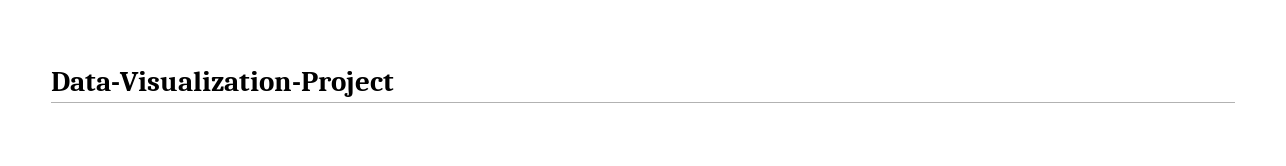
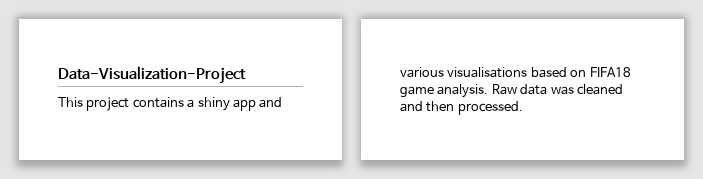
(394, 84) none -> [58,97,283,111] [400,67,631,78] [400,84,623,98] [400,101,523,115] // This project contains a shiny app and various visualisations based on FIFA18 game analysis. Raw data was cleaned and then processed.

